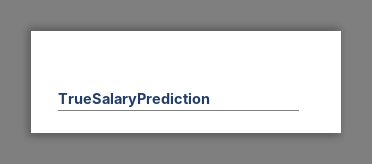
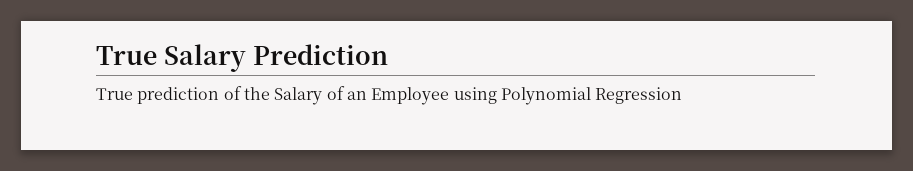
[58,92,210,107] TrueSalaryPrediction -> [96,44,388,72] [96,86,683,105] True Salary Prediction // True prediction of the Salary of an Employee using Polynomial Regression

